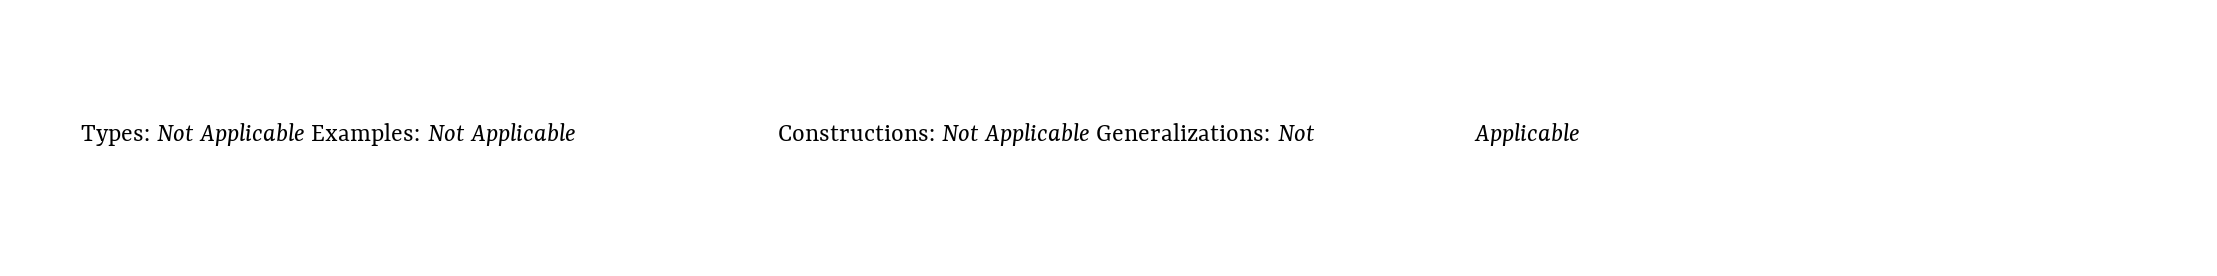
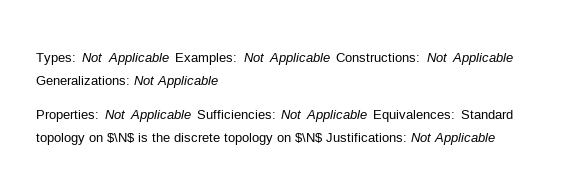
(1579, 134) none -> [36,110,513,122] [36,133,495,145] // Properties: Not Applicable Sufficiencies: Not Applicable Equivalences: Standard topology on $\N$ is the discrete topology on $\N$ Justifications: Not Applicable

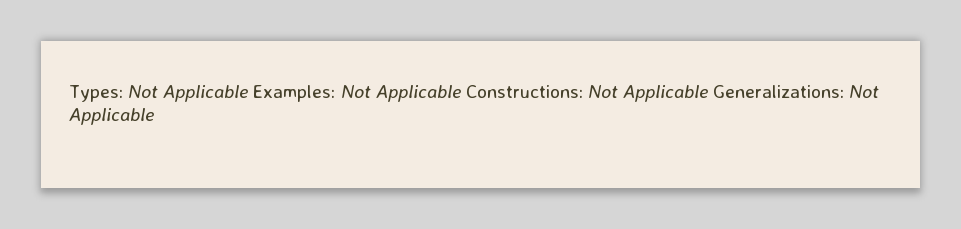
[36,110,513,122] [36,133,495,145] // Properties: Not Applicable Sufficiencies: Not Applicable Equivalences: Standard topology on $\N$ is the discrete topology on $\N$ Justifications: Not Applicable -> (154, 116) none

